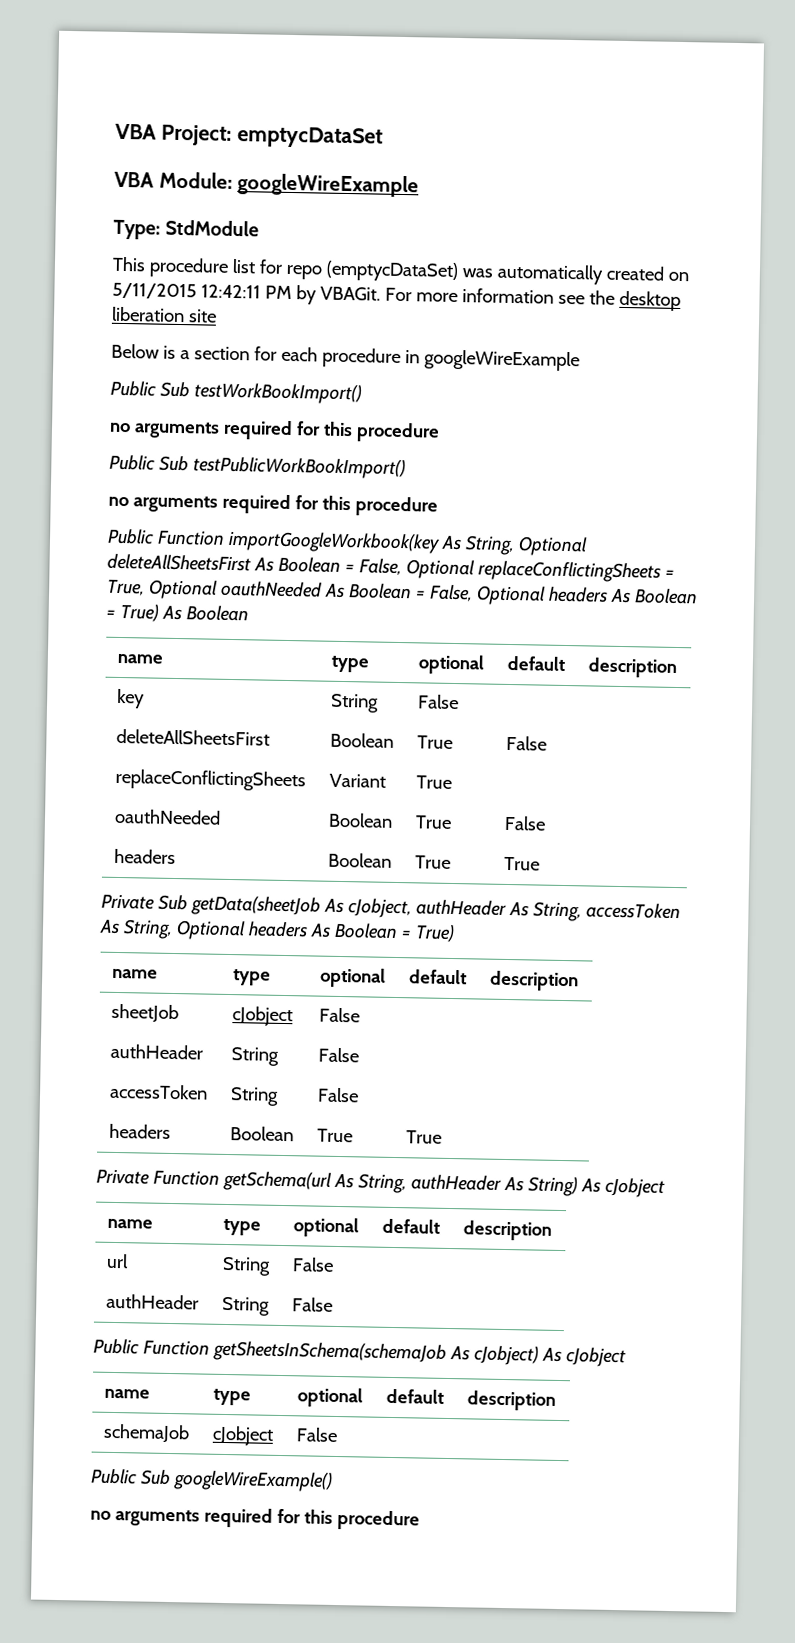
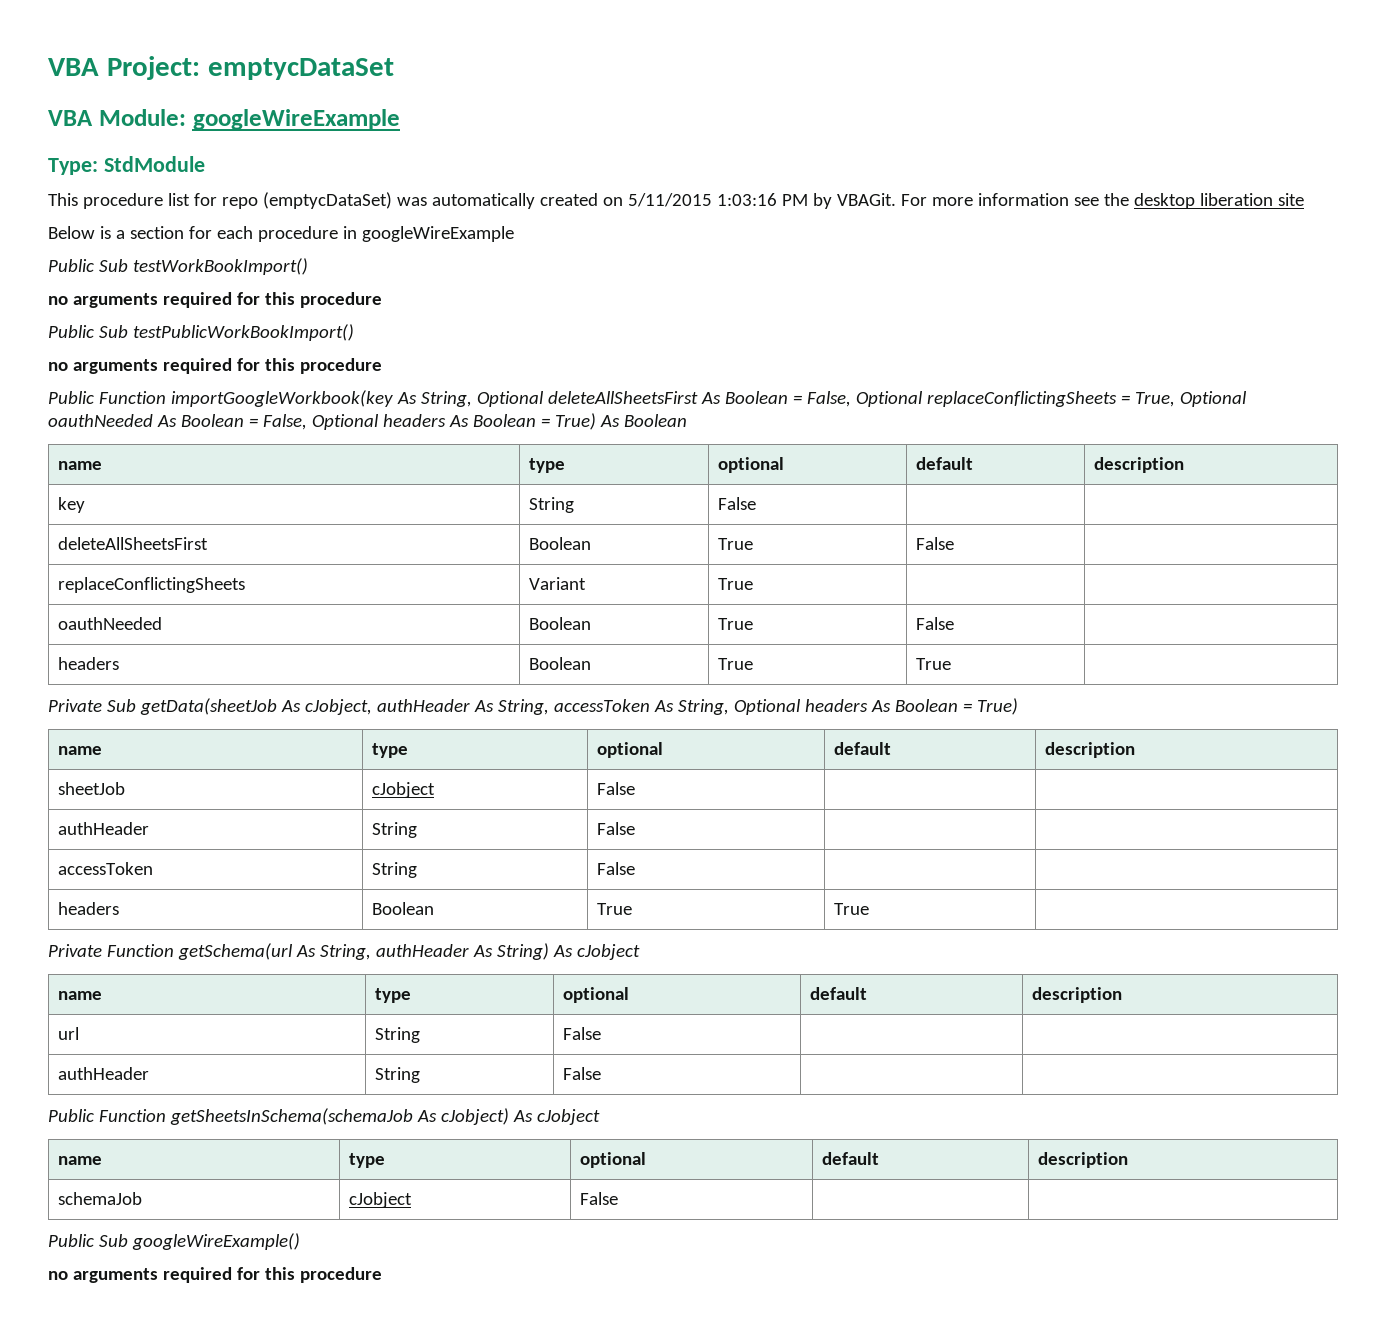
[200,284,261,299] 12:42:11 -> [716,193,777,206] 1:03:16

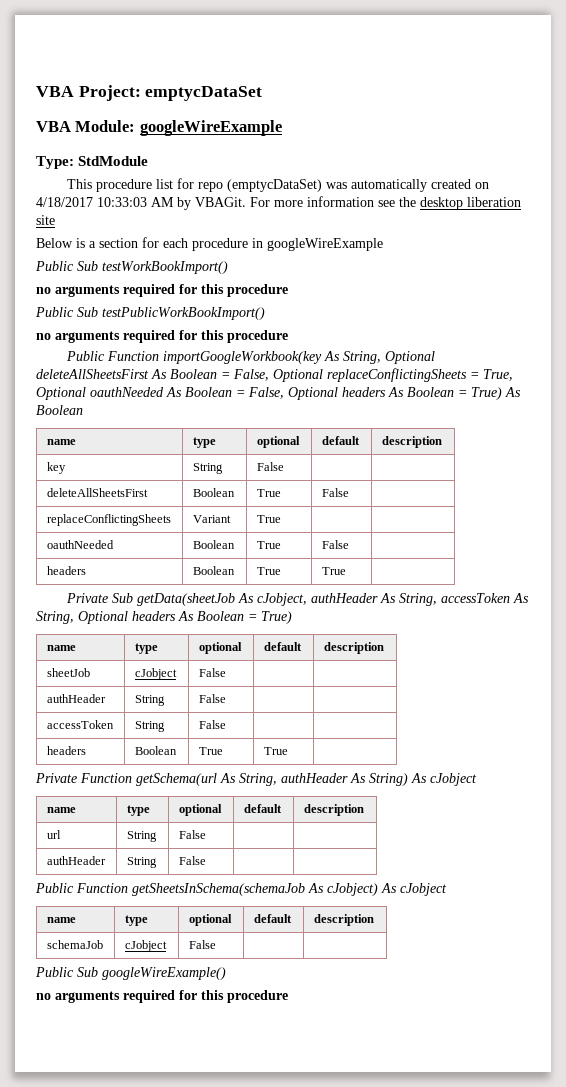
[627,193,808,207] 5/11/2015 1:03:16 PM -> [36,197,174,207] 4/18/2017 10:33:03 AM

